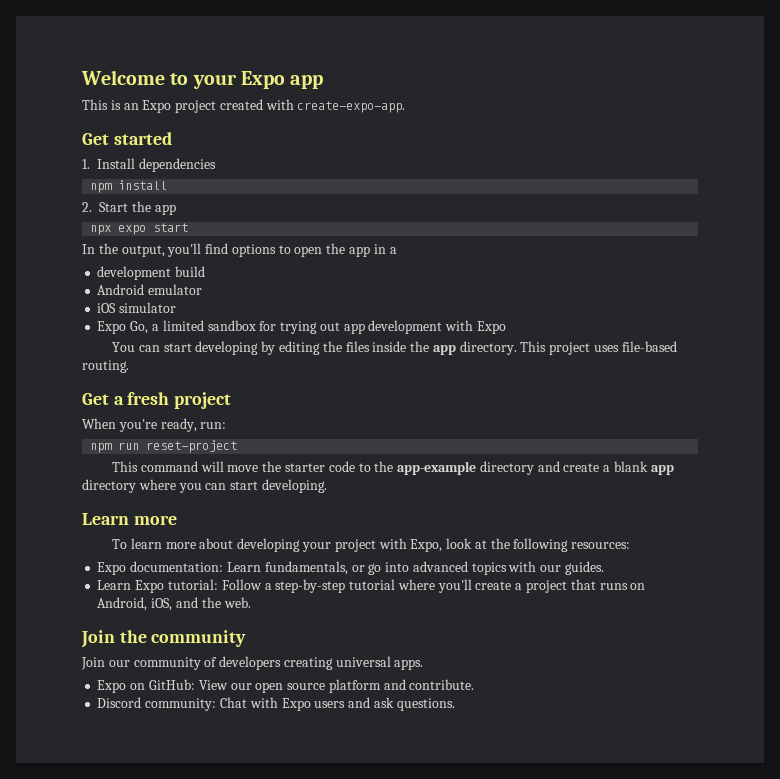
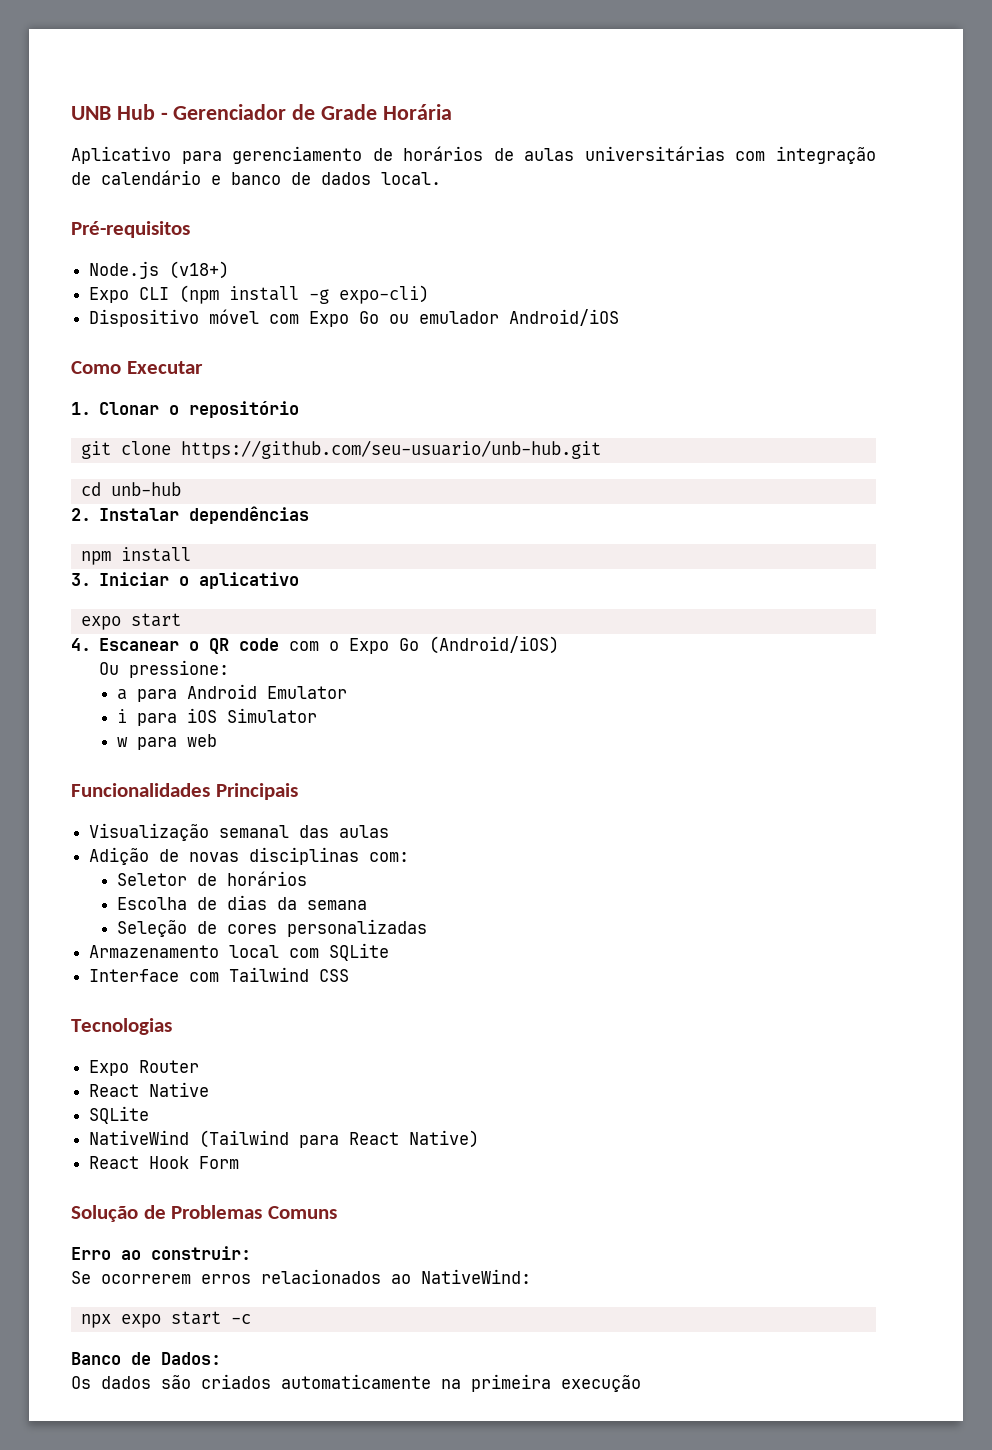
[81,70,324,89] [82,99,406,113] [82,132,172,145] [82,158,217,172] [90,180,168,193] [82,201,176,215] [90,223,189,235] [82,243,397,257] [97,266,206,280] [97,284,203,295] [97,302,177,313] [97,320,506,334] [112,341,677,355] [82,360,129,373] [82,392,232,409] [82,418,227,432] [90,440,238,453] [112,461,674,475] [82,479,327,493] [82,513,177,525] [112,538,631,552] [97,561,604,575] [97,579,646,593] [97,597,251,611] [81,630,247,648] [81,656,424,670] [97,679,475,693] [97,697,455,711] Welcome to your Expo app // This is an Expo project created with create-expo-app. // Get started // 1. Install dependencies // npm install // 2. Start the app // npx expo start // In the output, you'll find options to open the app in a // development build // Android emulator // iOS simulator // Expo Go, a limited sandbox for trying out app development with Expo // You can start developing by editing the files inside the app directory. This project uses file-based routing. // Get a fresh project // When you're ready, run: // npm run reset-project // This command will move the starter code to the app-example directory and create a blank app directory where you can start developing. // Learn more // To learn more about developing your project with Expo, look at the following resources: // Expo documentation: Learn fundamentals, or go into advanced topics with our guides. // Learn Expo tutorial: Follow a step-by-step tutorial where you'll create a project that runs on Android, iOS, and the web. // Join the community // Join our community of developers creating universal apps. // Expo on GitHub: View our open source platform and contribute. // Discord community: Chat with Expo users and ask questions. -> [71,104,452,120] [71,146,876,164] [71,170,441,185] [71,221,190,238] [89,261,230,279] [89,285,430,304] [89,309,620,327] [71,361,203,374] [71,401,300,418] [80,440,601,459] [80,482,181,496] [71,506,310,524] [80,547,191,565] [71,572,300,589] [80,613,181,630] [71,636,560,654] [99,660,230,678] [117,684,348,702] [117,708,318,726] [117,734,218,750] [71,783,298,800] [89,823,390,841] [89,847,410,865] [117,871,308,886] [117,895,368,910] [117,919,428,937] [89,943,390,961] [89,967,350,982] [71,1018,172,1035] [89,1060,200,1076] [89,1082,210,1097] [89,1106,150,1124] [89,1130,480,1148] [89,1156,240,1169] [71,1205,337,1222] [71,1246,251,1260] [71,1269,531,1284] [80,1311,251,1328] [71,1352,221,1365] [71,1374,641,1392] UNB Hub - Gerenciador de Grade Horária // Aplicativo para gerenciamento de horários de aulas universitárias com integração de calendário e banco de dados local. // Pré-requisitos // Node.js (v18+) // Expo CLI (npm install -g expo-cli) // Dispositivo móvel com Expo Go ou emulador Android/iOS // Como Executar // 1. Clonar o repositório // git clone https://github.com/seu-usuario/unb-hub.git // cd unb-hub // 2. Instalar dependências // npm install // 3. Iniciar o aplicativo // expo start // 4. Escanear o QR code com o Expo Go (Android/iOS) // Ou pressione: // a para Android Emulator // i para iOS Simulator // w para web // Funcionalidades Principais // Visualização semanal das aulas // Adição de novas disciplinas com: // Seletor de horários // Escolha de dias da semana // Seleção de cores personalizadas // Armazenamento local com SQLite // Interface com Tailwind CSS // Tecnologias // Expo Router // React Native // SQLite // NativeWind (Tailwind para React Native) // React Hook Form // Solução de Problemas Comuns // Erro ao construir: // Se ocorrerem erros relacionados ao NativeWind: // npx expo start -c // Banco de Dados: // Os dados são criados automaticamente na primeira execução

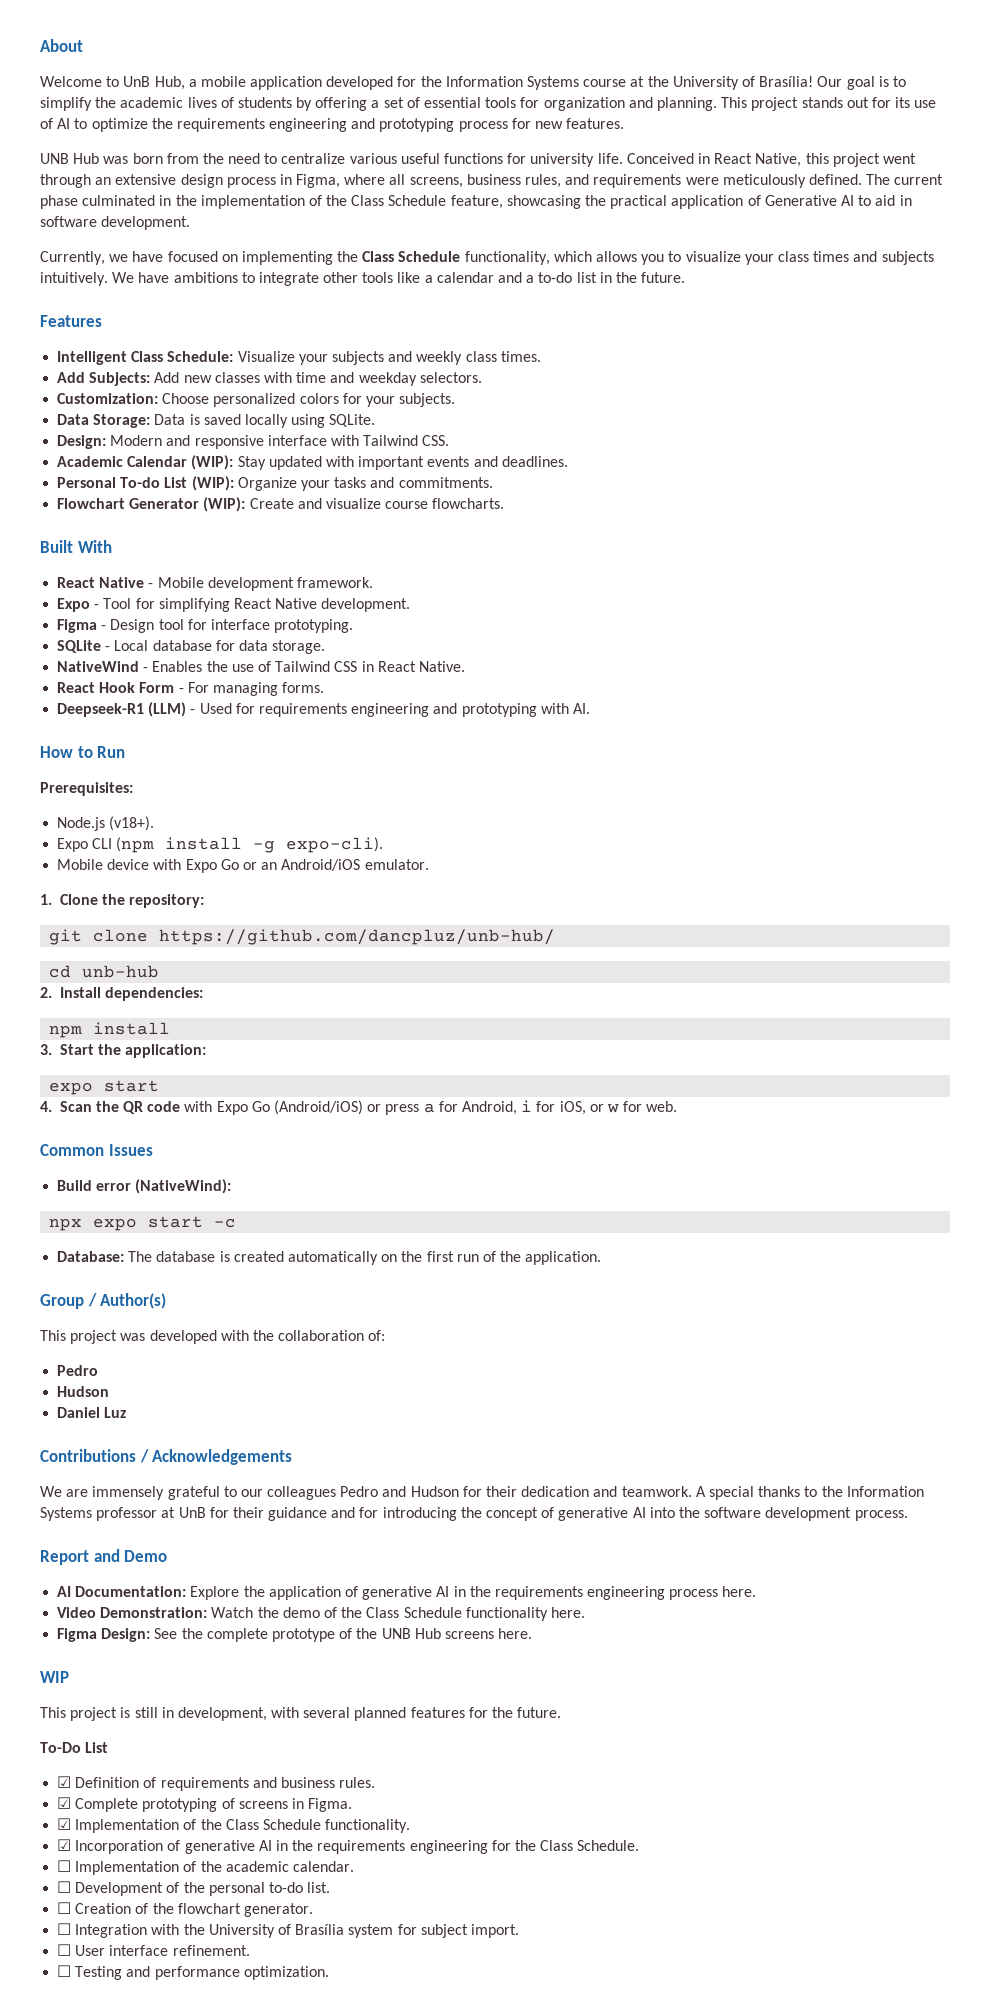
[71,104,452,120] [71,146,876,164] [71,170,441,185] [71,221,190,238] UNB Hub - Gerenciador de Grade Horária // Aplicativo para gerenciamento de horários de aulas universitárias com integração de calendário e banco de dados local. // Pré-requisitos -> [40,39,83,52] [40,76,906,90] [40,97,937,111] [40,118,625,132] [40,153,916,167] [40,174,944,188] [40,195,912,209] [40,216,191,230] [40,251,934,265] [40,272,686,286] [40,315,102,327] [57,351,541,365] [57,372,482,386] [57,393,456,407] [57,414,376,428] [57,435,450,449] [57,455,568,470] [57,476,493,491] [57,497,505,512] [40,540,112,553] [57,577,373,591] [57,598,411,612] [57,619,354,633] [57,640,326,654] [57,661,465,672] [57,682,325,696] [57,702,590,717] [40,746,126,758] [40,782,133,796] About // Welcome to UnB Hub, a mobile application developed for the Information Systems course at the University of Brasília! Our goal is to simplify the academic lives of students by offering a set of essential tools for organization and planning. This project stands out for its use of AI to optimize the requirements engineering and prototyping process for new features. // UNB Hub was born from the need to centralize various useful functions for university life. Conceived in React Native, this project went through an extensive design process in Figma, where all screens, business rules, and requirements were meticulously defined. The current phase culminated in the implementation of the Class Schedule feature, showcasing the practical application of Generative AI to aid in software development. // Currently, we have focused on implementing the Class Schedule functionality, which allows you to visualize your class times and subjects intuitively. We have ambitions to integrate other tools like a calendar and a to-do list in the future. // Features // Intelligent Class Schedule: Visualize your subjects and weekly class times. // Add Subjects: Add new classes with time and weekday selectors. // Customization: Choose personalized colors for your subjects. // Data Storage: Data is saved locally using SQLite. // Design: Modern and responsive interface with Tailwind CSS. // Academic Calendar (WIP): Stay updated with important events and deadlines. // Personal To-do List (WIP): Organize your tasks and commitments. // Flowchart Generator (WIP): Create and visualize course flowcharts. // Built With // React Native - Mobile development framework. // Expo - Tool for simplifying React Native development. // Figma - Design tool for interface prototyping. // SQLite - Local database for data storage. // NativeWind - Enables the use of Tailwind CSS in React Native. // React Hook Form - For managing forms. // Deepseek-R1 (LLM) - Used for requirements engineering and prototyping with AI. // How to Run // Prerequisites:
[169,261,230,279] (v18+) -> [109,816,155,831] (v18+).
[339,285,430,304] [89,309,500,327] expo-cli) // Dispositivo móvel com Expo Go ou emulador -> [286,837,384,853] [57,859,278,873] expo-cli). // Mobile device with Expo Go or an
[71,361,203,374] // Como Executar -> [364,859,429,870] emulator.
[99,401,300,418] Clonar o repositório -> [59,894,205,908] Clone the repository:
[180,440,601,459] https://github.com/seu-usuario/unb-hub.git -> [159,929,556,945] https://github.com/dancpluz/unb-hub/
[99,506,310,524] Instalar dependências -> [59,987,203,1001] Install dependencies:
[99,572,300,589] Iniciar o aplicativo -> [59,1044,207,1058] Start the application:
[99,636,560,654] [99,660,230,678] [117,684,348,702] [117,708,318,726] [117,734,218,750] [71,783,298,800] [89,823,390,841] [89,847,410,865] [117,871,308,886] [117,895,368,910] [117,919,428,937] [89,943,390,961] [89,967,350,982] [71,1018,172,1035] [89,1060,200,1076] [89,1082,210,1097] [89,1106,150,1124] [89,1130,480,1148] [89,1156,240,1169] [71,1205,337,1222] [71,1246,251,1260] [71,1269,531,1284] [80,1311,251,1328] [71,1352,221,1365] [71,1374,641,1392] Escanear o QR code com o Expo Go (Android/iOS) // Ou pressione: // a para Android Emulator // i para iOS Simulator // w para web // Funcionalidades Principais // Visualização semanal das aulas // Adição de novas disciplinas com: // Seletor de horários // Escolha de dias da semana // Seleção de cores personalizadas // Armazenamento local com SQLite // Interface com Tailwind CSS // Tecnologias // Expo Router // React Native // SQLite // NativeWind (Tailwind para React Native) // React Hook Form // Solução de Problemas Comuns // Erro ao construir: // Se ocorrerem erros relacionados ao NativeWind: // npx expo start -c // Banco de Dados: // Os dados são criados automaticamente na primeira execução -> [59,1100,678,1115] [40,1144,153,1156] [57,1179,232,1194] [49,1216,237,1231] [57,1251,602,1265] [40,1293,167,1309] [40,1330,386,1344] [57,1365,99,1376] [57,1386,110,1397] [57,1407,127,1418] [40,1449,293,1465] [40,1486,924,1500] [40,1507,908,1521] [40,1549,168,1565] [57,1586,757,1600] [57,1607,585,1621] [57,1628,533,1642] [40,1671,69,1683] [40,1707,562,1721] [40,1742,109,1753] [57,1776,376,1791] [57,1797,353,1812] [57,1818,411,1833] [57,1839,640,1854] [57,1860,354,1875] [57,1881,331,1896] [57,1902,313,1917] [57,1923,519,1938] [57,1944,250,1956] [57,1965,329,1980] Scan the QR code with Expo Go (Android/iOS) or press a for Android, i for iOS, or w for web. // Common Issues // Build error (NativeWind): // npx expo start -c // Database: The database is created automatically on the first run of the application. // Group / Author(s) // This project was developed with the collaboration of: // Pedro // Hudson // Daniel Luz // Contributions / Acknowledgements // We are immensely grateful to our colleagues Pedro and Hudson for their dedication and teamwork. A special thanks to the Information Systems professor at UnB for their guidance and for introducing the concept of generative AI into the software development process. // Report and Demo // AI Documentation: Explore the application of generative AI in the requirements engineering process here. // Video Demonstration: Watch the demo of the Class Schedule functionality here. // Figma Design: See the complete prototype of the UNB Hub screens here. // WIP // This project is still in development, with several planned features for the future. // To-Do List // ☑ Definition of requirements and business rules. // ☑ Complete prototyping of screens in Figma. // ☑ Implementation of the Class Schedule functionality. // ☑ Incorporation of generative AI in the requirements engineering for the Class Schedule. // ☐ Implementation of the academic calendar. // ☐ Development of the personal to-do list. // ☐ Creation of the flowchart generator. // ☐ Integration with the University of Brasília system for subject import. // ☐ User interface refinement. // ☐ Testing and performance optimization.

